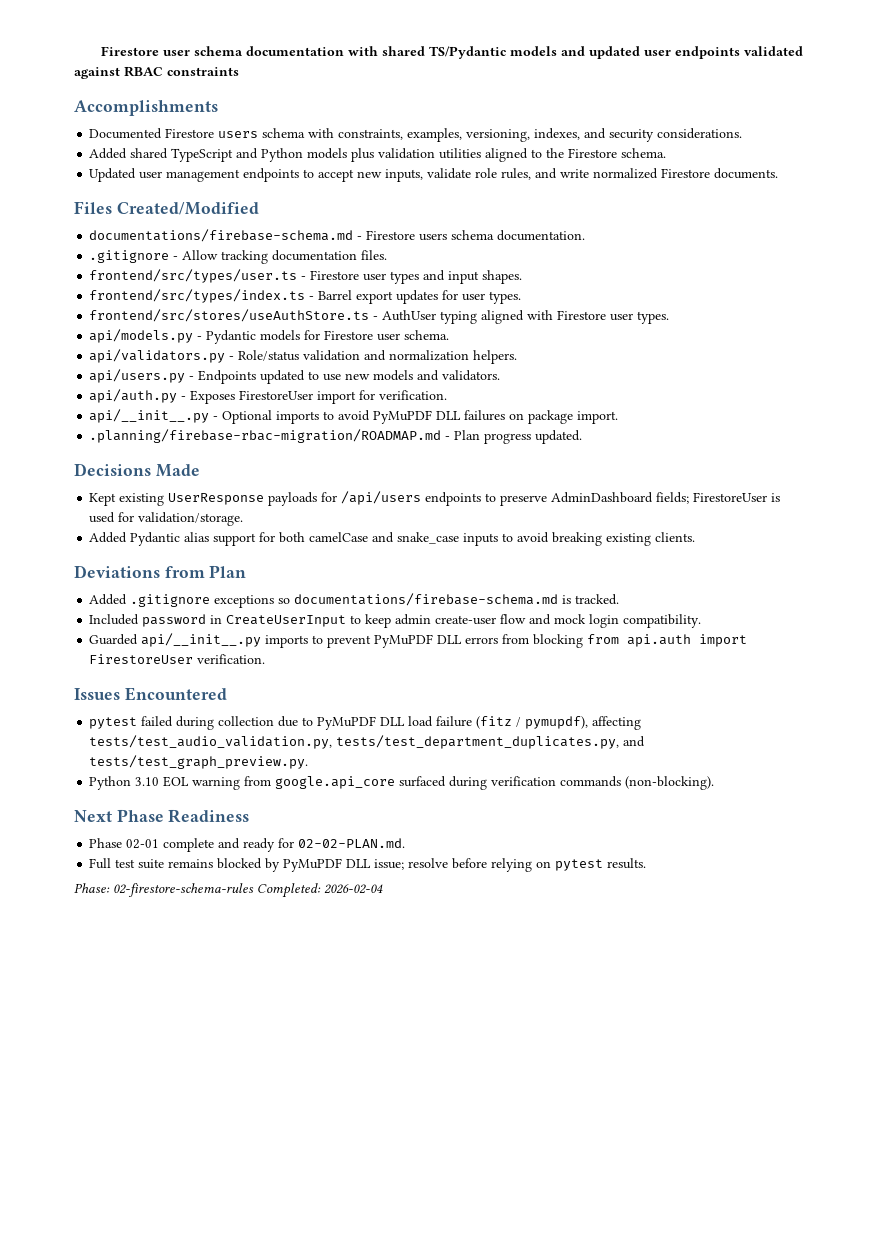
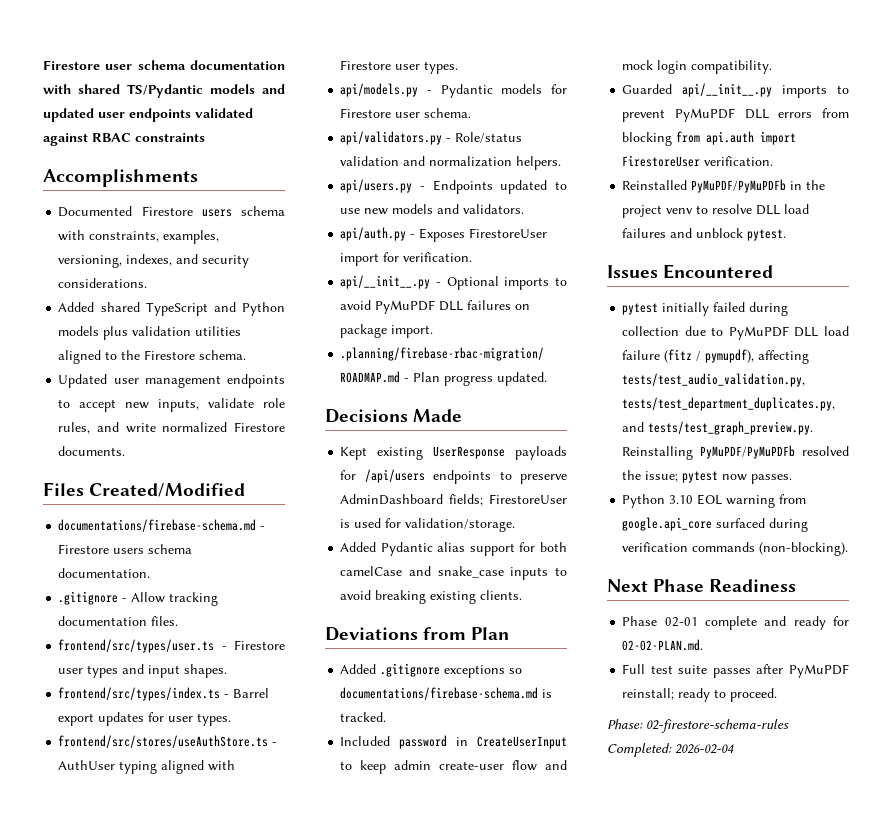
(266, 659) none -> [622,179,826,193] [622,204,810,218] [622,228,787,241] // Reinstalled PyMuPDF/PyMuPDFb in the project venv to resolve DLL load failures and unblock pytest.
(138, 723) none -> [662,302,710,316] initially
(309, 762) none -> [622,445,849,460] [622,470,793,484] Reinstalling PyMuPDF/PyMuPDFb resolved the issue; pytest now passes.
[168,858,647,872] remains blocked by PyMuPDF DLL issue; resolve before relying on pytest results. -> [712,664,849,678] [622,688,778,702] passes after PyMuPDF reinstall; ready to proceed.

